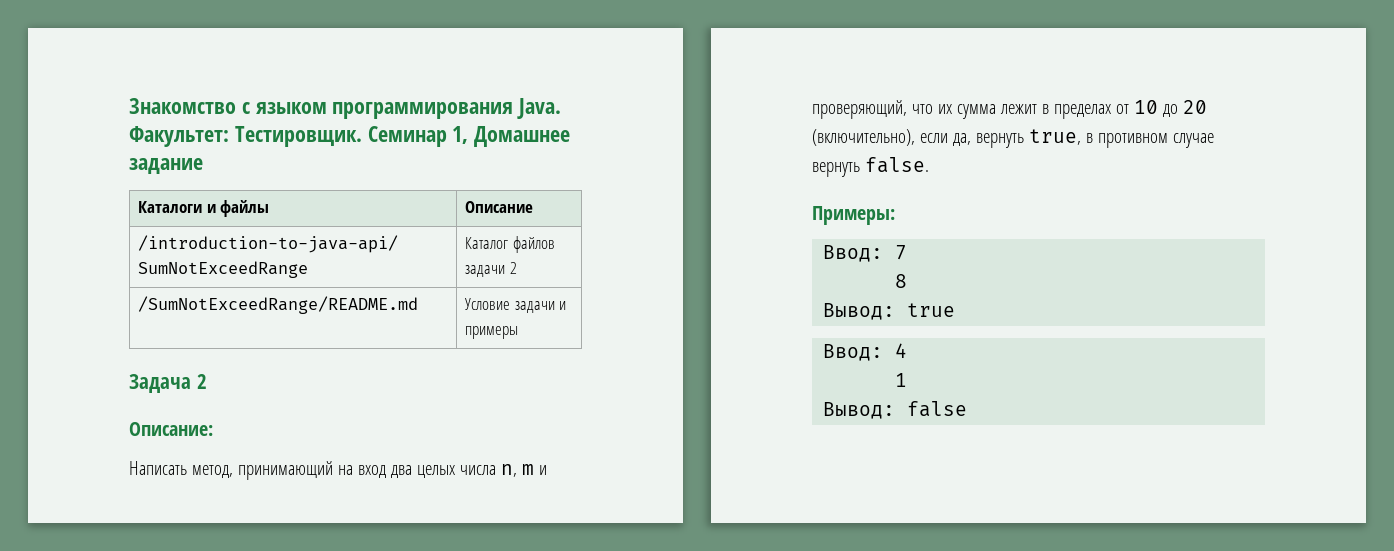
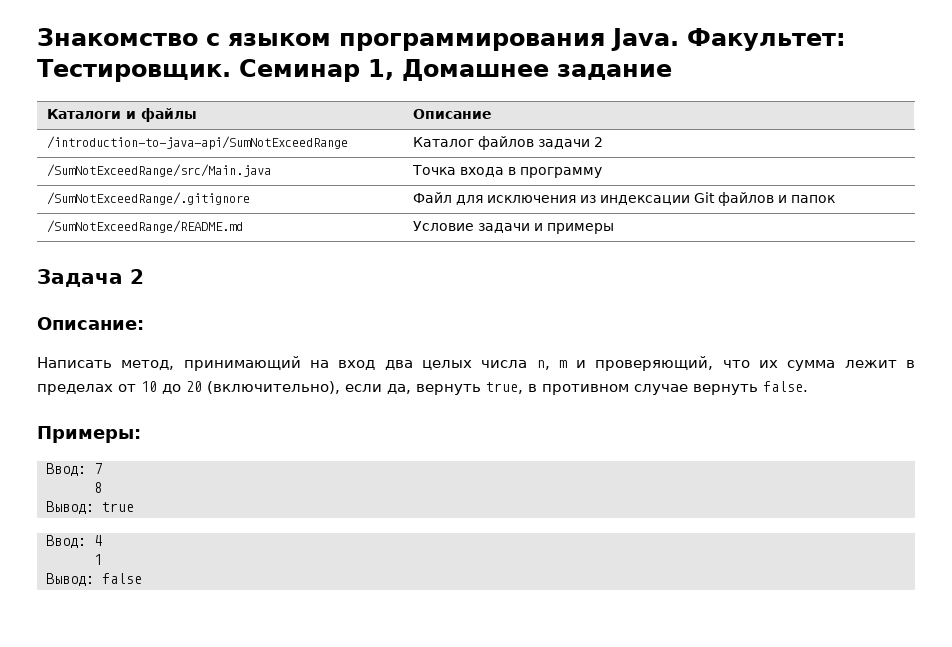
(517, 268) none -> [46,164,271,177] [411,165,602,178] [46,192,250,205] [412,192,835,206] // /SumNotExceedRange/src/Main.java | Точка входа в программу // /SumNotExceedRange/.gitignore | Файл для исключения из индексации Git файлов и папок

